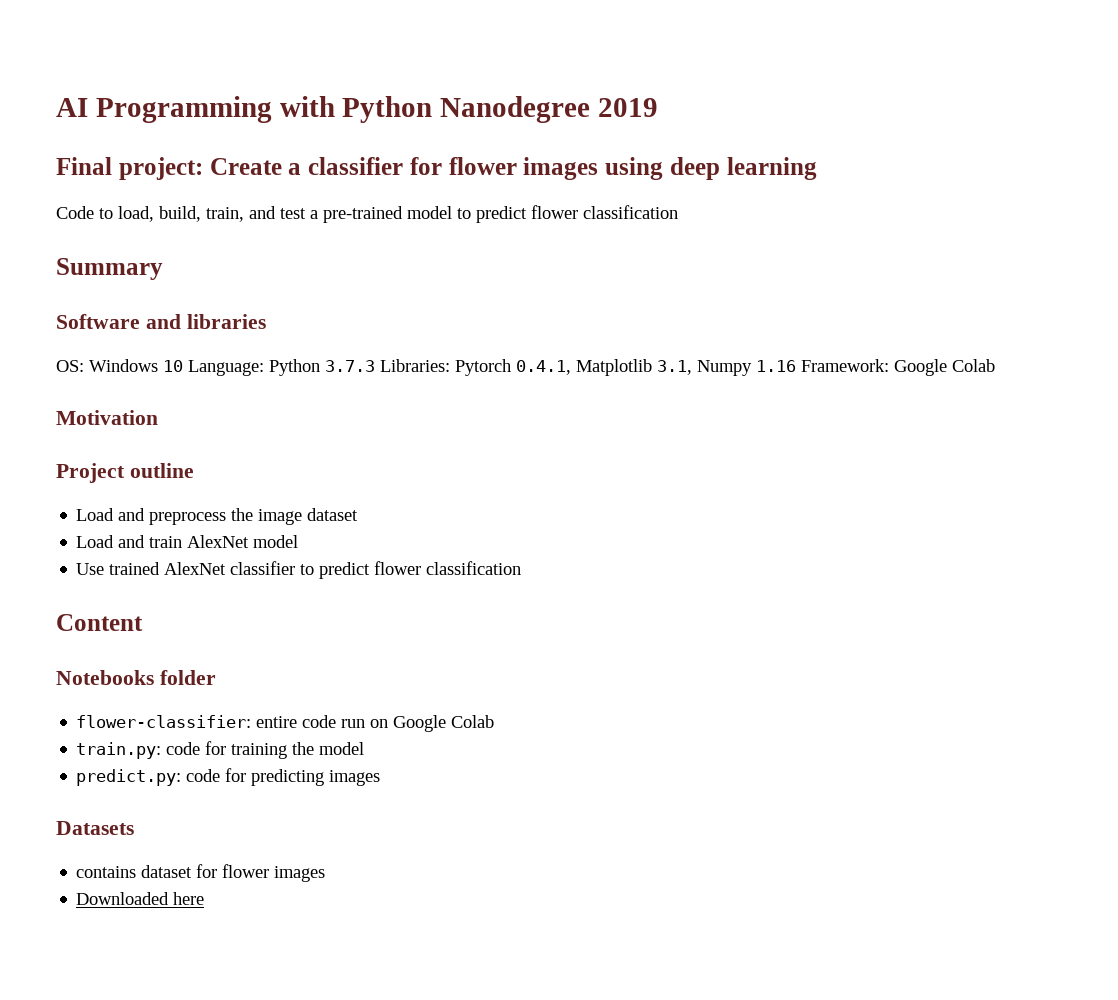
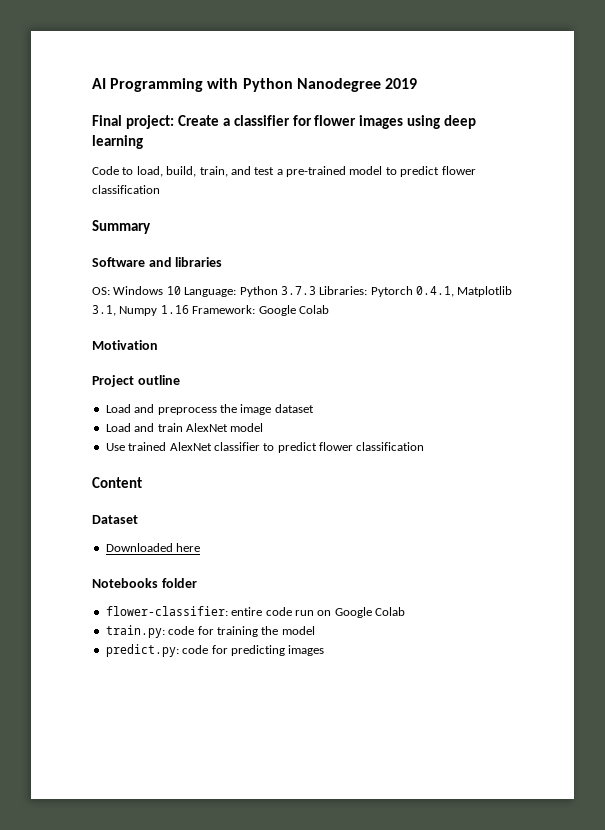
(143, 622) none -> [92,515,138,524] [105,543,201,552] // Dataset // Downloaded here
[56,821,134,835] [76,864,326,882] [76,892,205,905] // Datasets // contains dataset for flower images // Downloaded here -> (325, 650) none

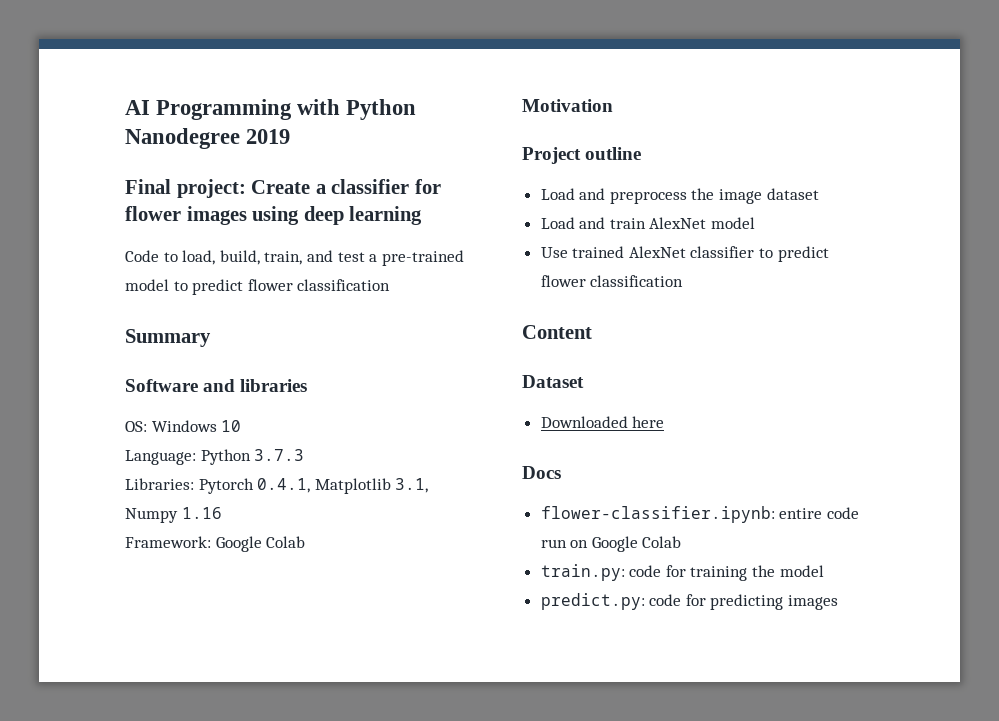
(181, 290) none -> (242, 426) //
(316, 290) none -> (305, 455) //
(189, 309) none -> (222, 513) //
[92,578,197,588] [105,606,228,616] Notebooks folder // flower-classifier: -> [522,466,561,479] [540,506,775,523] Docs // flower-classifier.ipynb:

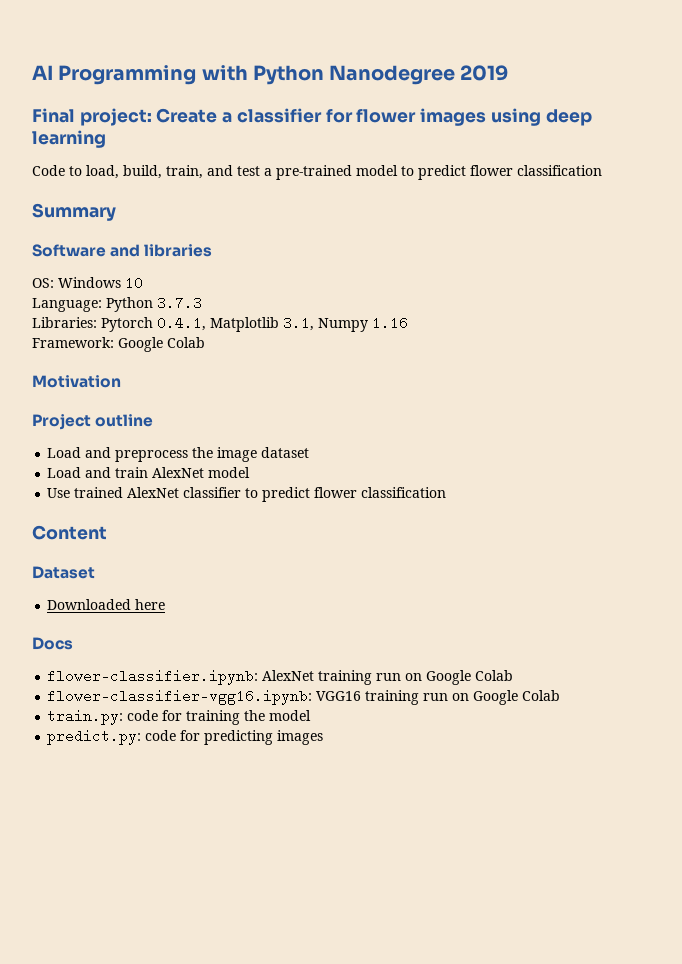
[779,507,859,519] entire code -> [262,670,514,685] [47,689,420,705] AlexNet training run on Google Colab // flower-classifier-vgg16.ipynb: VGG16 training

